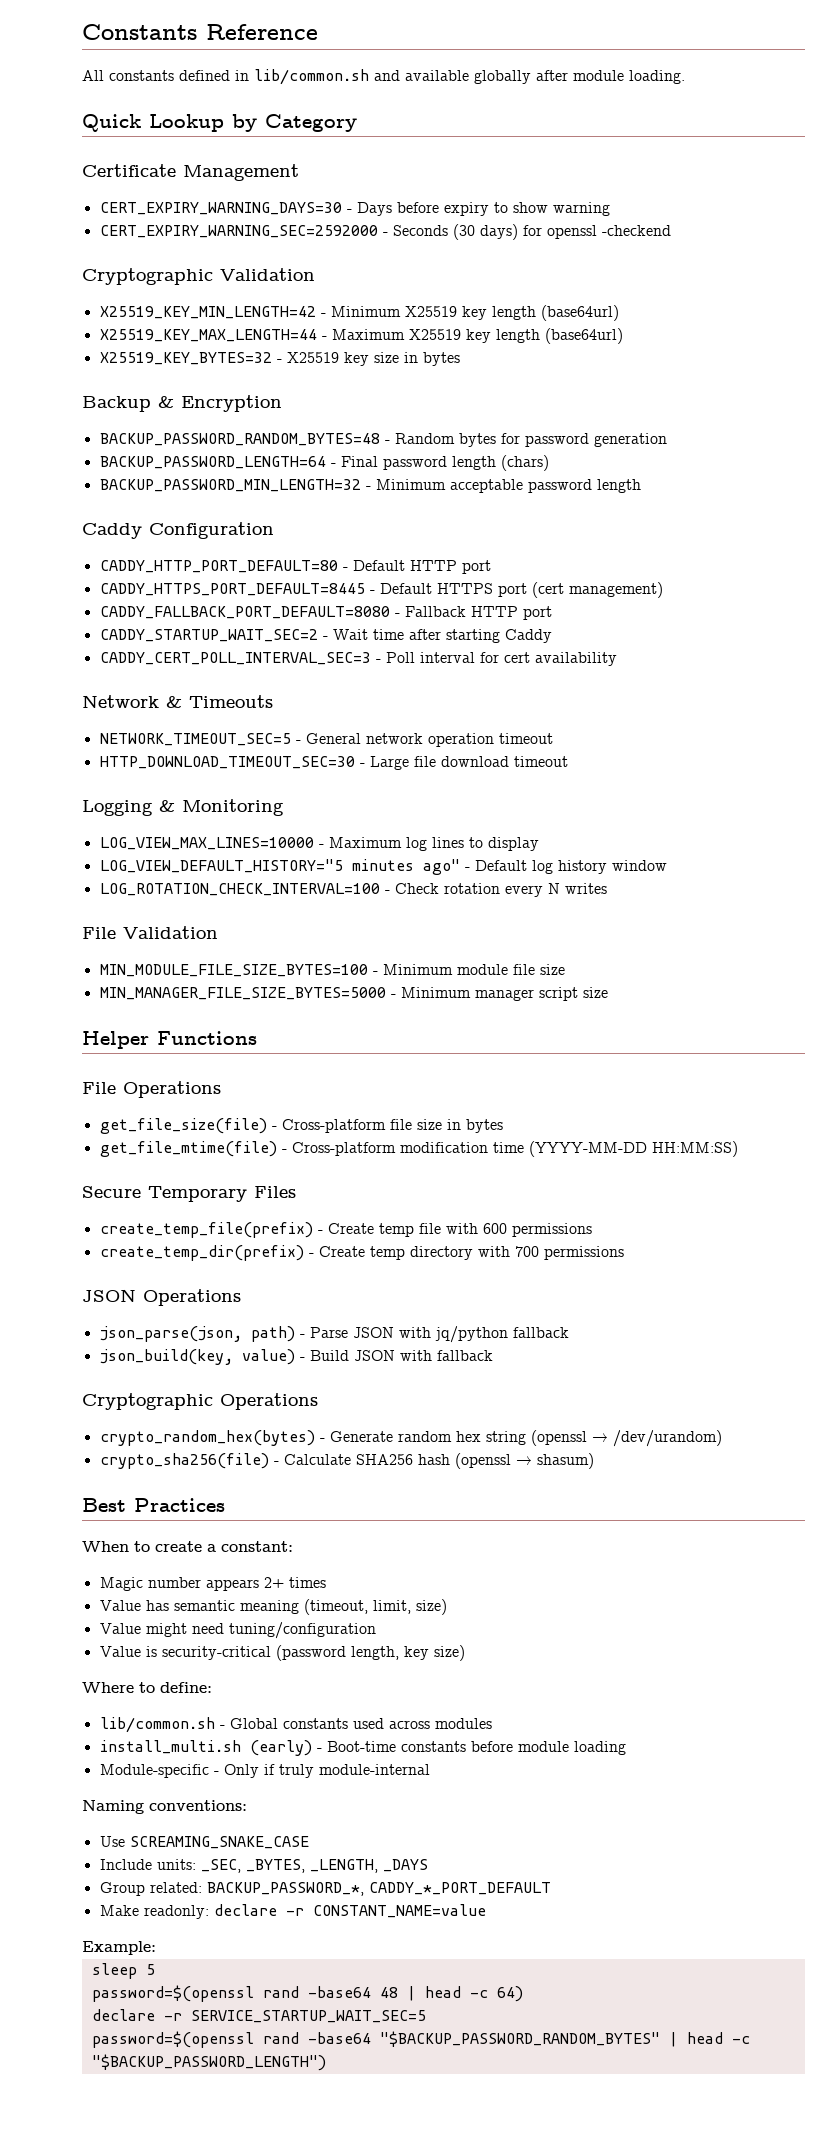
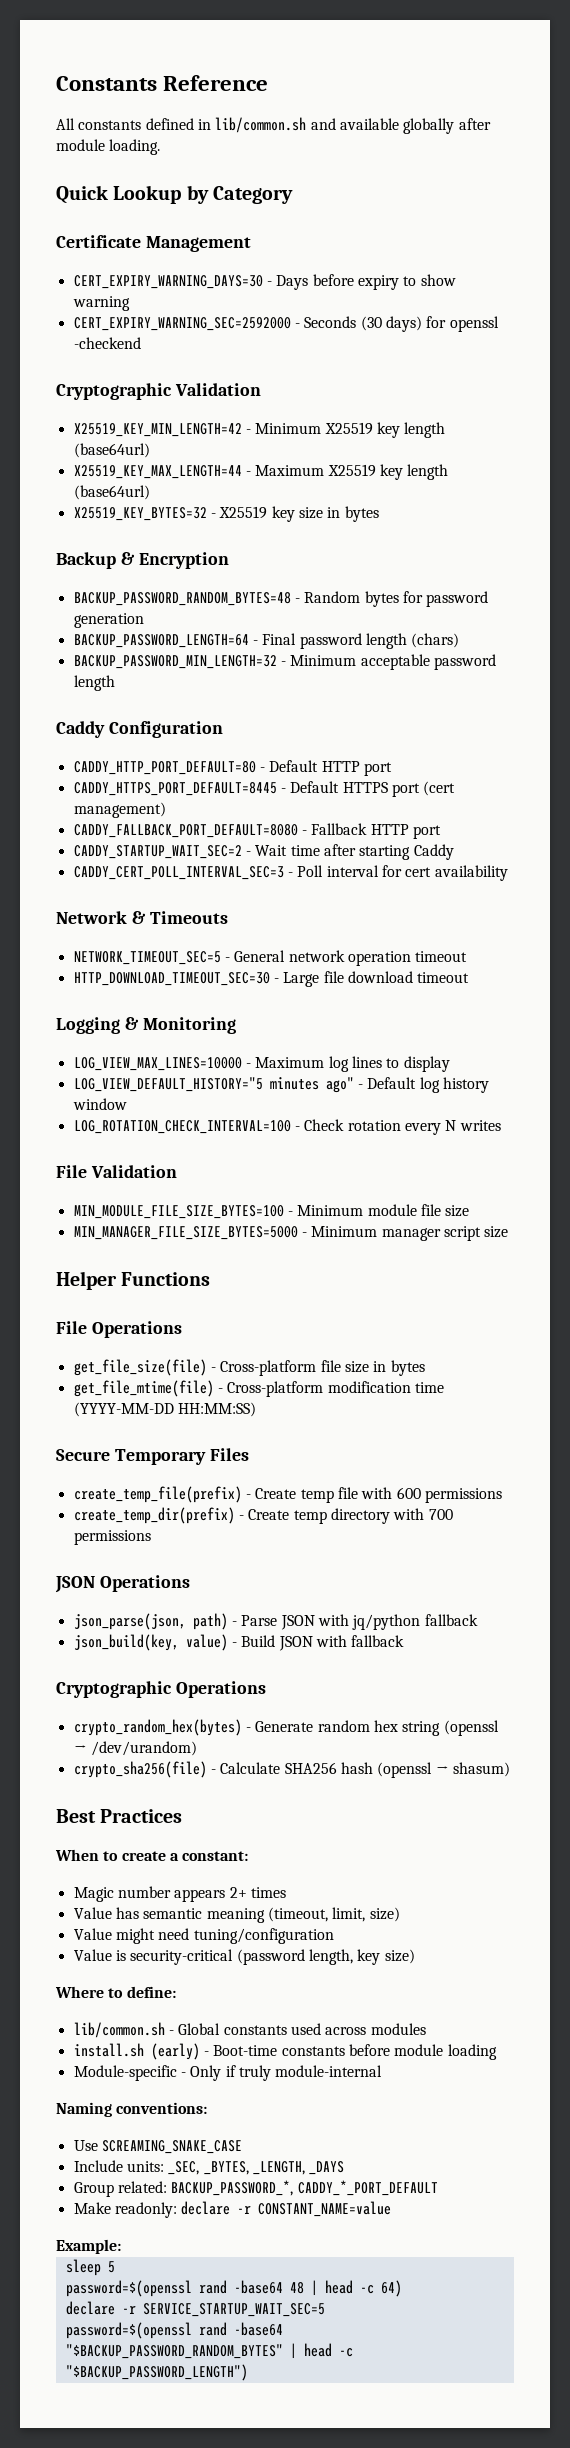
[99,1740,241,1754] install_multi.sh -> [73,2043,144,2057] install.sh

